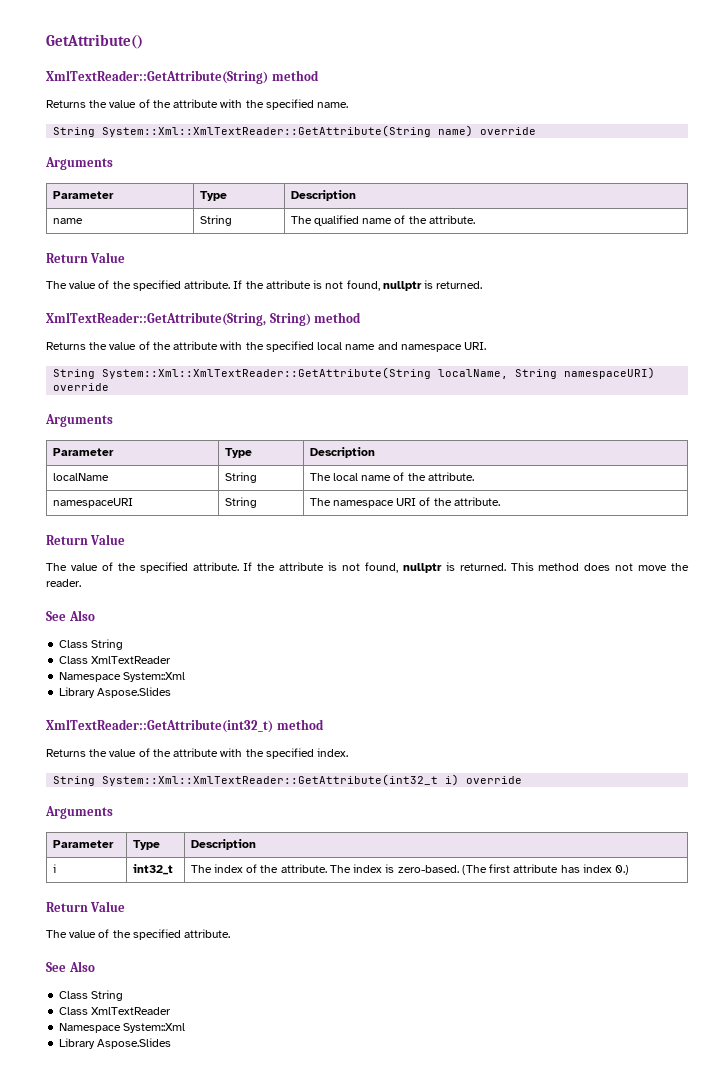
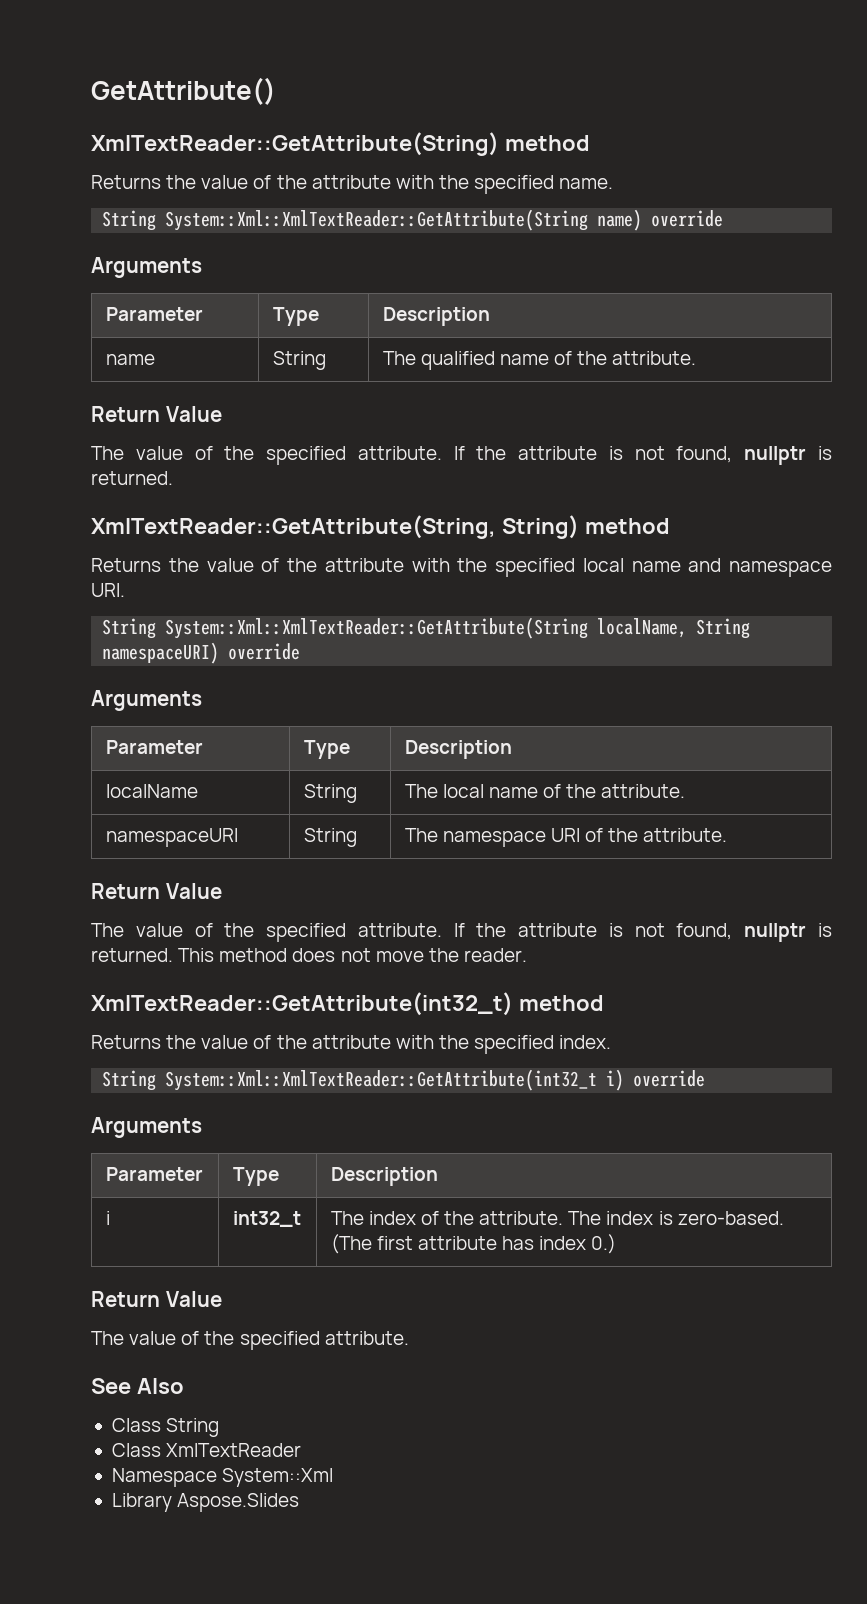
[46,610,95,621] [59,639,124,650] [59,656,172,664] [59,672,186,682] [59,687,172,698] // See Also // Class String // Class XmlTextReader // Namespace System::Xml // Library Aspose.Slides -> (527, 955) none

